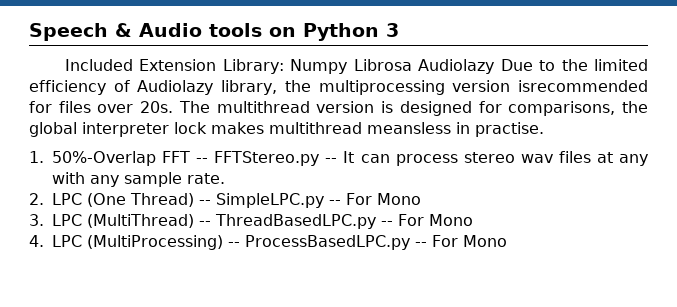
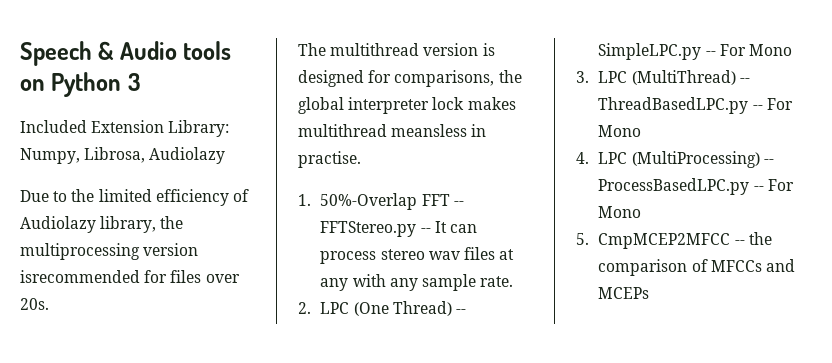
[290,59,495,74] Numpy Librosa Audiolazy -> [20,147,226,164] Numpy, Librosa, Audiolazy //
(174, 107) none -> (49, 304) //
(507, 241) none -> [576,232,772,249] [598,259,795,276] [598,287,650,299] // 5. CmpMCEP2MFCC -- the comparison of MFCCs and MCEPs

